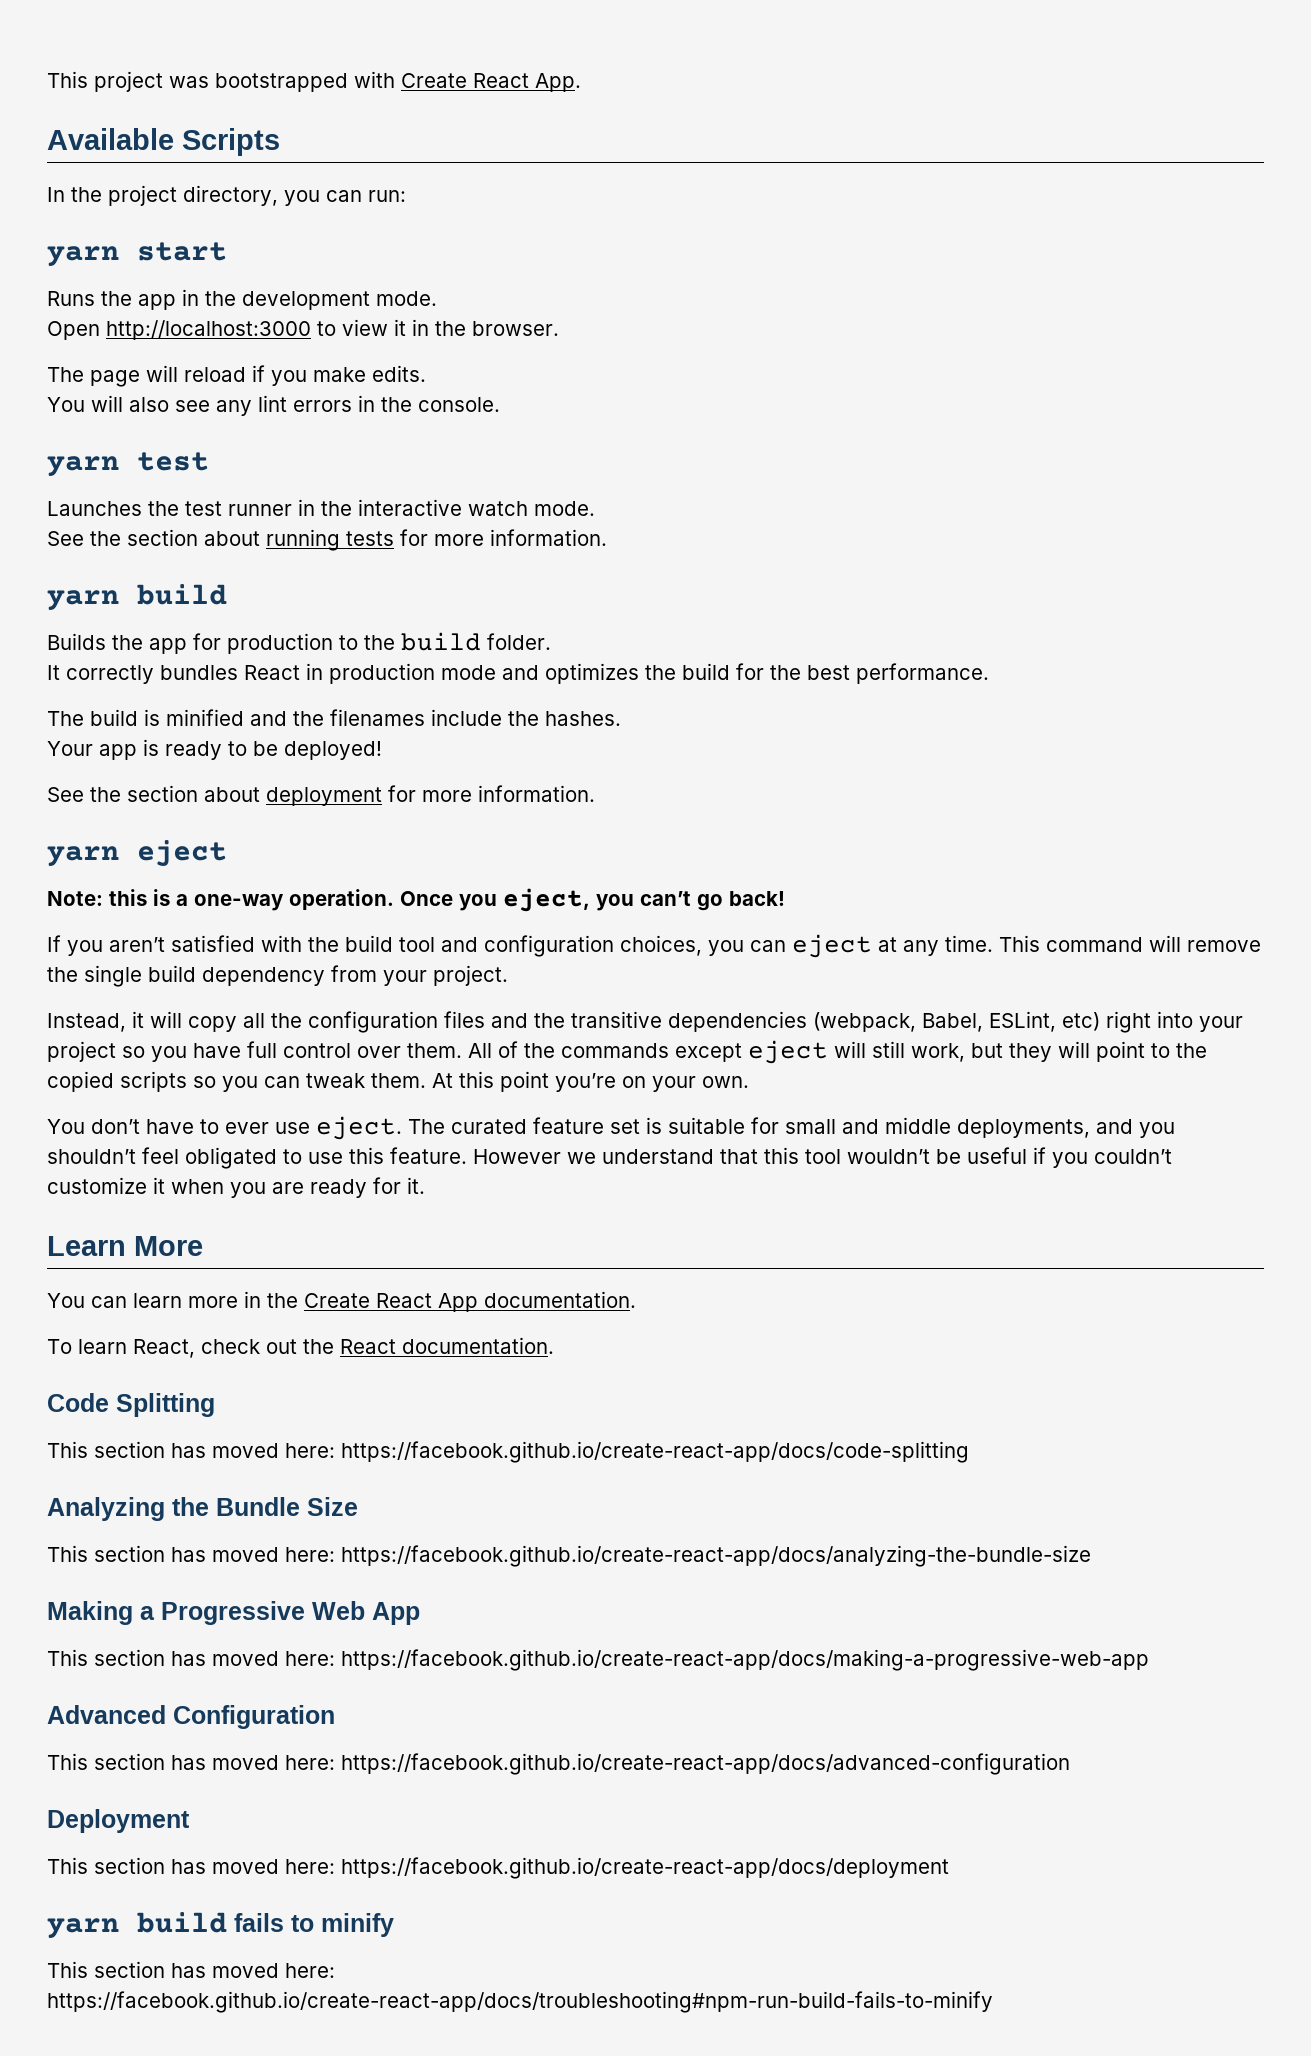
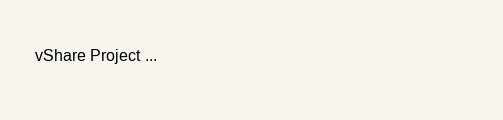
[47,71,581,92] [47,128,280,156] [47,185,406,206] [47,242,227,267] [47,289,437,310] [47,319,559,340] [47,365,426,387] [47,395,500,416] [47,452,209,477] [47,499,595,516] [47,529,607,551] [47,584,227,611] [47,632,551,654] [47,663,989,684] [47,709,621,726] [47,739,382,760] [47,785,595,806] [47,840,227,867] [47,888,785,912] [47,934,1261,958] [47,965,508,987] [47,1011,1243,1033] [47,1040,1207,1064] [47,1071,749,1092] [47,1116,1175,1140] [47,1147,1172,1169] [47,1177,425,1198] [47,1236,203,1256] [47,1291,636,1312] [47,1337,554,1358] [47,1393,215,1417] [47,1441,969,1463] [47,1497,358,1521] [47,1545,1091,1567] [47,1601,420,1625] [47,1649,1149,1671] [47,1705,335,1729] [47,1753,1070,1775] [47,1809,190,1833] [47,1857,949,1879] [47,1912,394,1939] [47,1961,335,1978] [47,1991,993,2013] This project was bootstrapped with Create React App. // Available Scripts // In the project directory, you can run: // yarn start // Runs the app in the development mode. // Open http://localhost:3000 to view it in the browser. // The page will reload if you make edits. // You will also see any lint errors in the console. // yarn test // Launches the test runner in the interactive watch mode. // See the section about running tests for more information. // yarn build // Builds the app for production to the build folder. // It correctly bundles React in production mode and optimizes the build for the best performance. // The build is minified and the filenames include the hashes. // Your app is ready to be deployed! // See the section about deployment for more information. // yarn eject // Note: this is a one-way operation. Once you eject, you can’t go back! // If you aren’t satisfied with the build tool and configuration choices, you can eject at any time. This command will remove the single build dependency from your project. // Instead, it will copy all the configuration files and the transitive dependencies (webpack, Babel, ESLint, etc) right into your project so you have full control over them. All of the commands except eject will still work, but they will point to the copied scripts so you can tweak them. At this point you’re on your own. // You don’t have to ever use eject. The curated feature set is suitable for small and middle deployments, and you shouldn’t feel obligated to use this feature. However we understand that this tool wouldn’t be useful if you couldn’t customize it when you are ready for it. // Learn More // You can learn more in the Create React App documentation. // To learn React, check out the React documentation. // Code Splitting // This section has moved here: https://facebook.github.io/create-react-app/docs/code-splitting // Analyzing the Bundle Size // This section has moved here: https://facebook.github.io/create-react-app/docs/analyzing-the-bundle-size // Making a Progressive Web App // This section has moved here: https://facebook.github.io/create-react-app/docs/making-a-progressive-web-app // Advanced Configuration // This section has moved here: https://facebook.github.io/create-react-app/docs/advanced-configuration // Deployment // This section has moved here: https://facebook.github.io/create-react-app/docs/deployment // yarn build fails to minify // This section has moved here: https://facebook.github.io/create-react-app/docs/troubleshooting#npm-run-build-fails-to-minify -> [35,49,157,64] vShare Project ...

